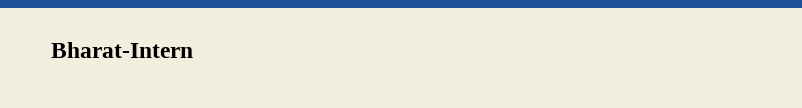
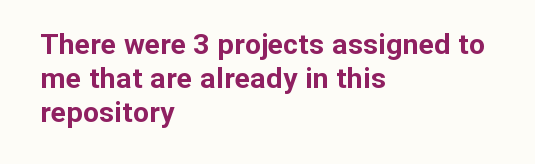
[51,42,193,58] Bharat-Intern -> [40,33,486,60] [40,67,387,94] [40,101,175,128] There were 3 projects assigned to me that are already in this repository

